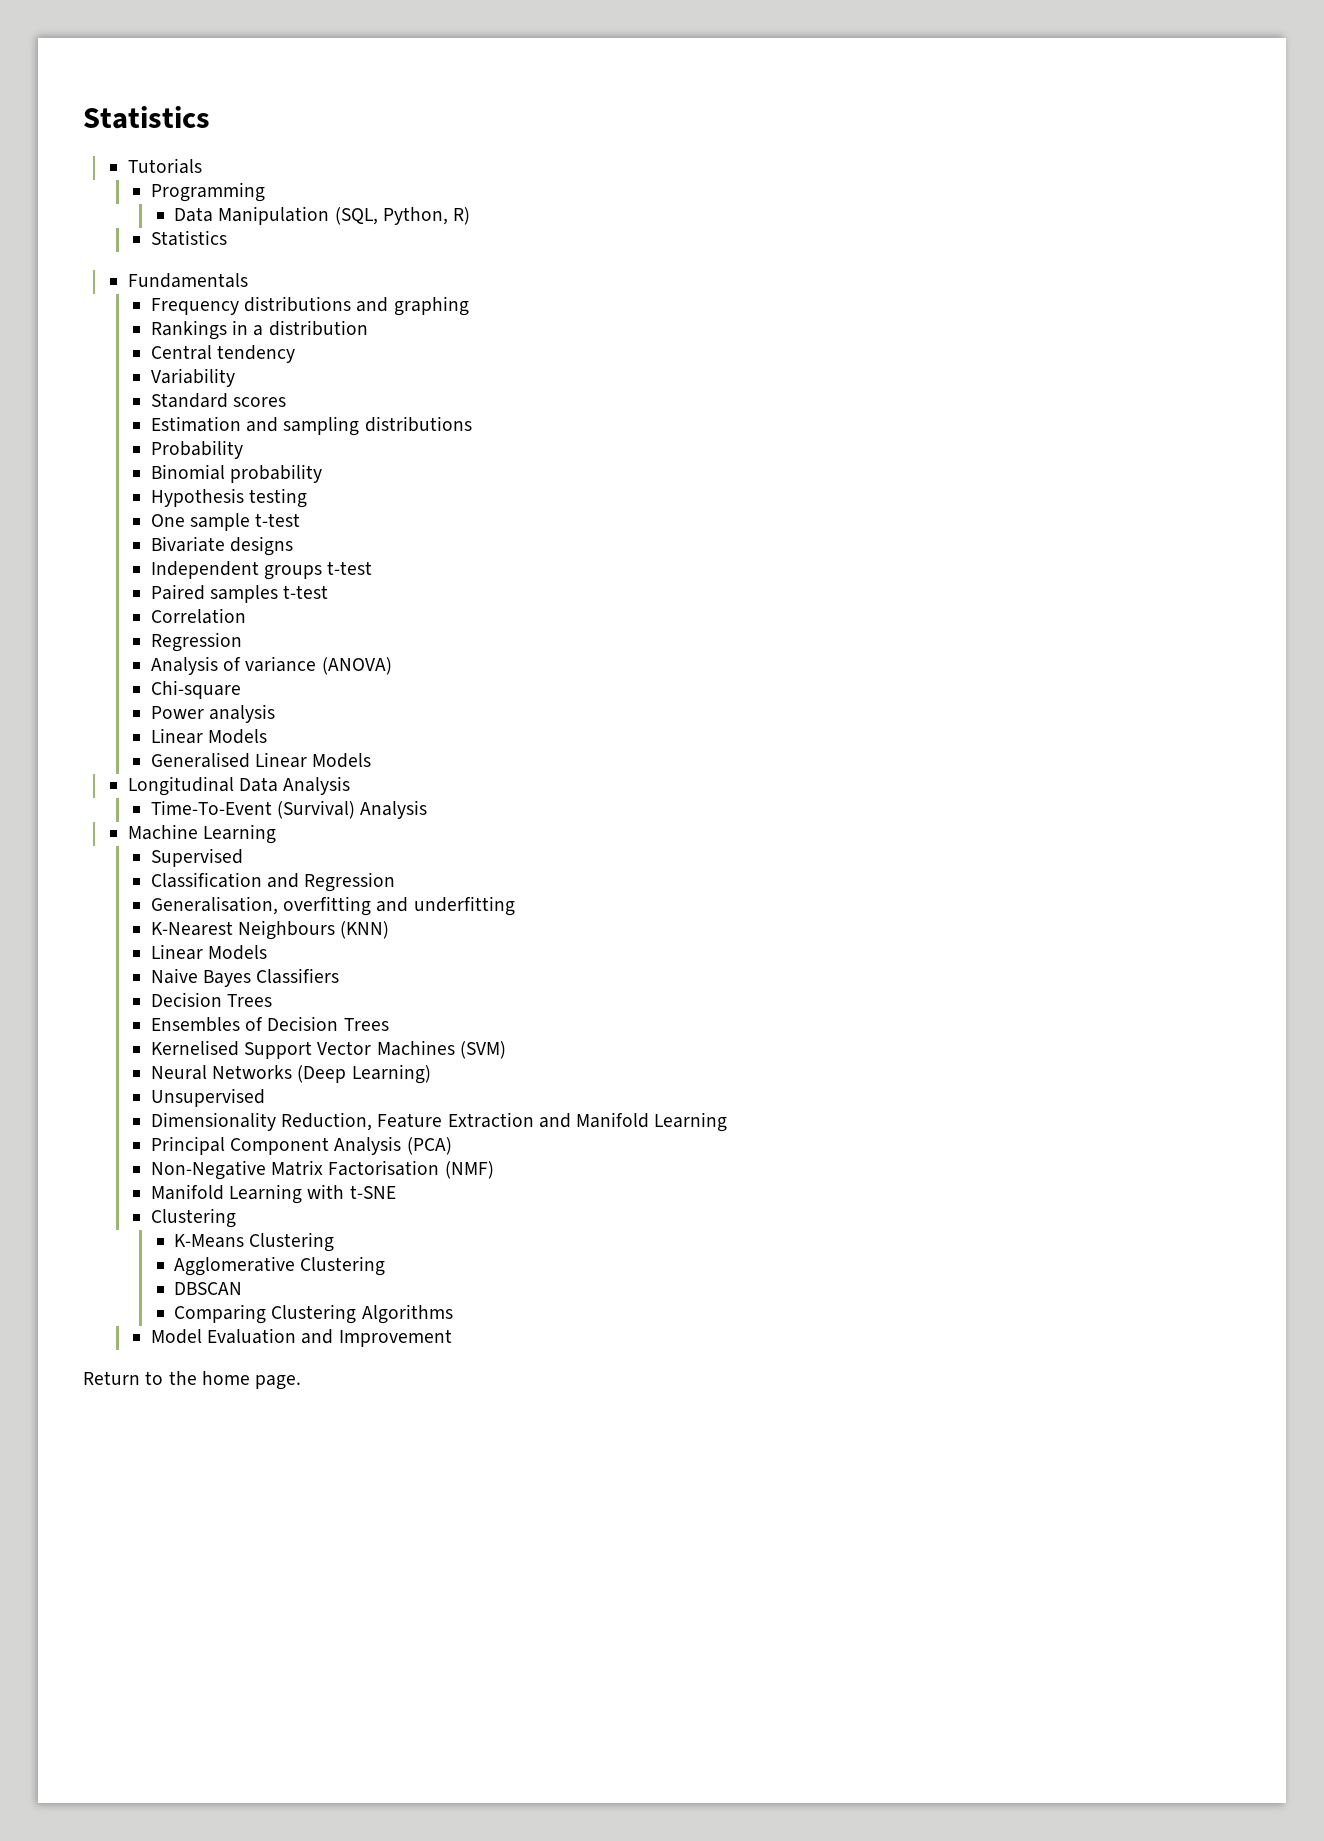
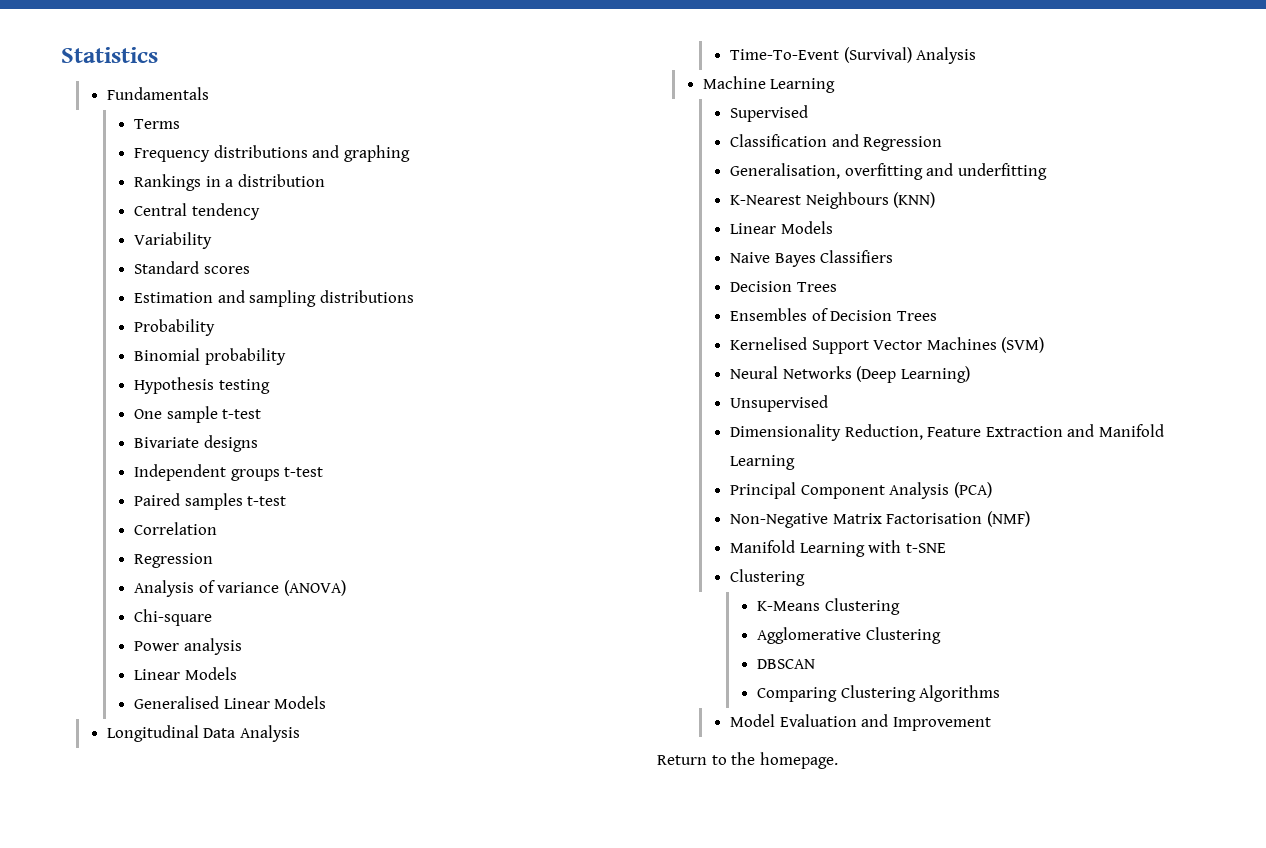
[83,106,210,129] [127,158,202,174] [150,182,265,202] [174,206,471,225] [150,230,227,246] Statistics // Tutorials // Programming // Data Manipulation (SQL, Python, R) // Statistics -> [61,47,158,63] Statistics
(248, 280) none -> [133,119,180,129] // Terms
[201,1371,302,1390] home page. -> [759,752,838,769] homepage.

